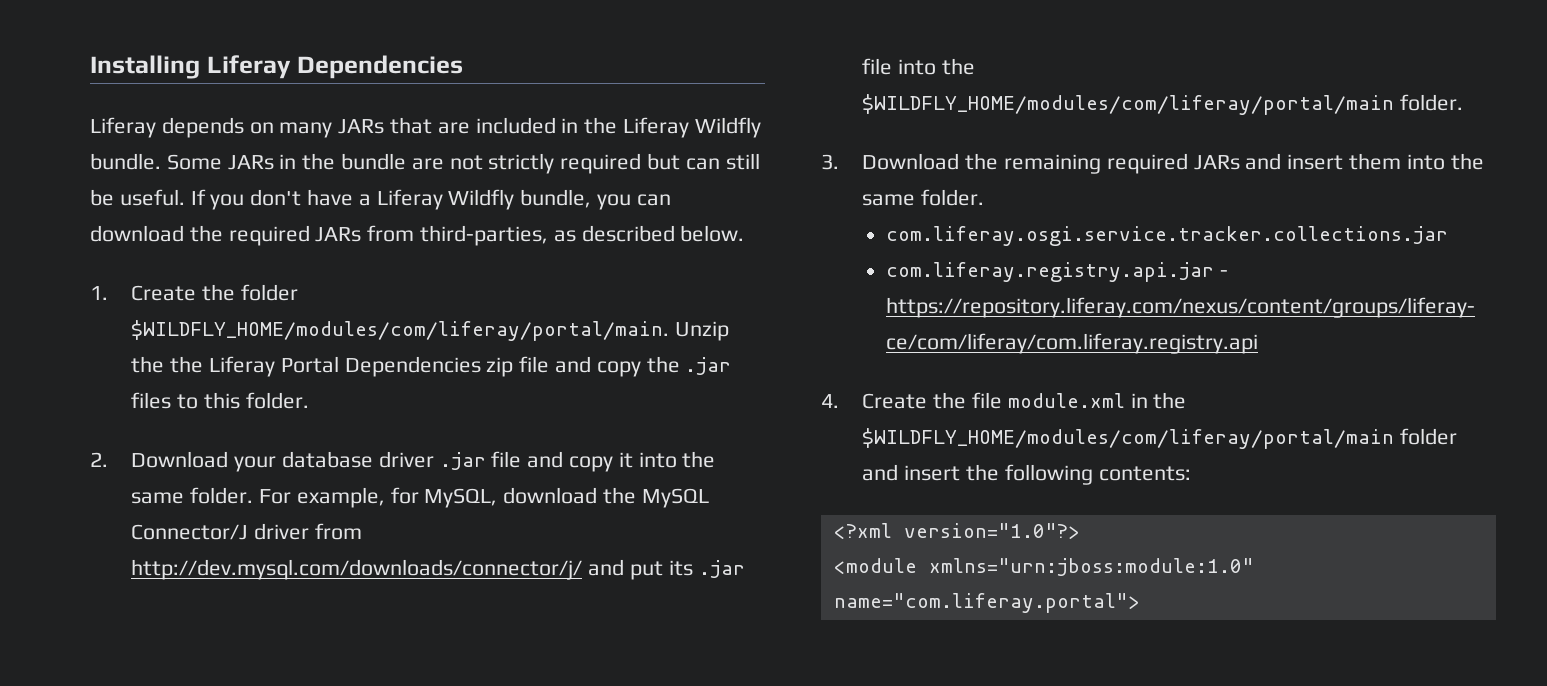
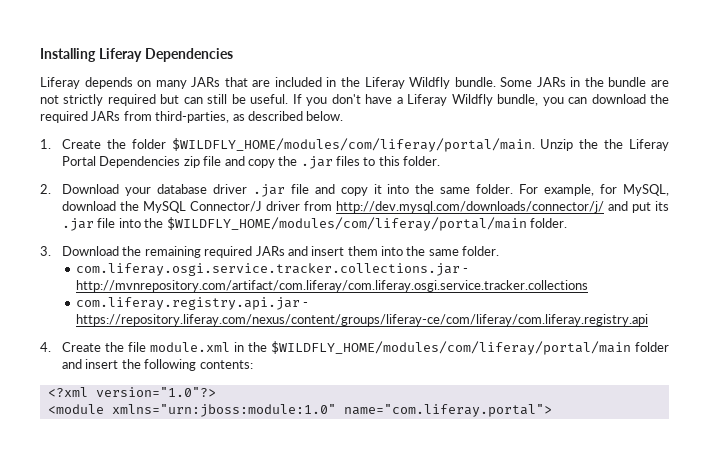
(1449, 236) none -> [463,268,469,273] [75,280,588,292] - http://mvnrepository.com/artifact/com.liferay/com.liferay.osgi.service.tracker.collections

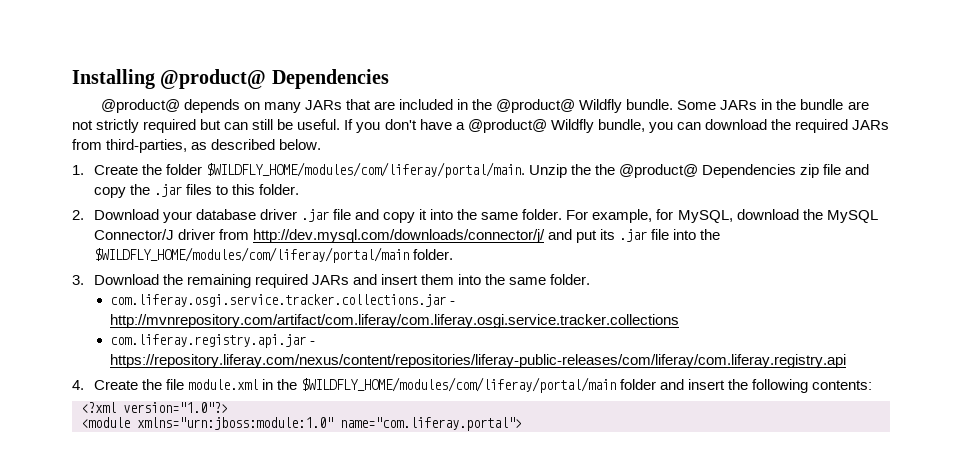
[98,48,142,62] Liferay -> [160,69,267,89] @product@
[40,77,80,89] Liferay -> [100,99,180,113] @product@
[364,77,405,89] Liferay -> [496,99,576,113] @product@
[407,94,448,106] Liferay -> [467,119,547,133] @product@
[629,139,669,151] [62,156,97,166] Liferay Portal -> [619,164,699,178] @product@
[75,314,648,326] https://repository.liferay.com/nexus/content/groups/liferay-ce/com/liferay/com.liferay.registry.api -> [110,354,847,368] https://repository.liferay.com/nexus/content/repositories/liferay-public-releases/com/liferay/com.liferay.registry.api

